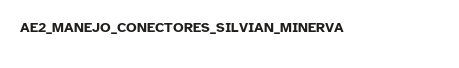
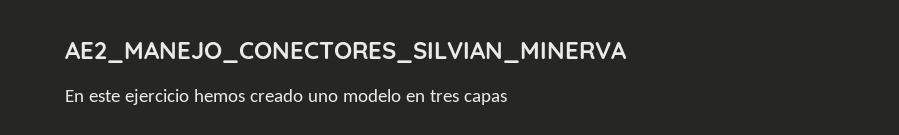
(344, 28) none -> [65,89,507,105] // En este ejercicio hemos creado uno modelo en tres capas

